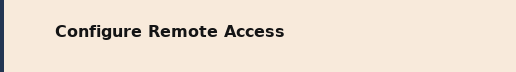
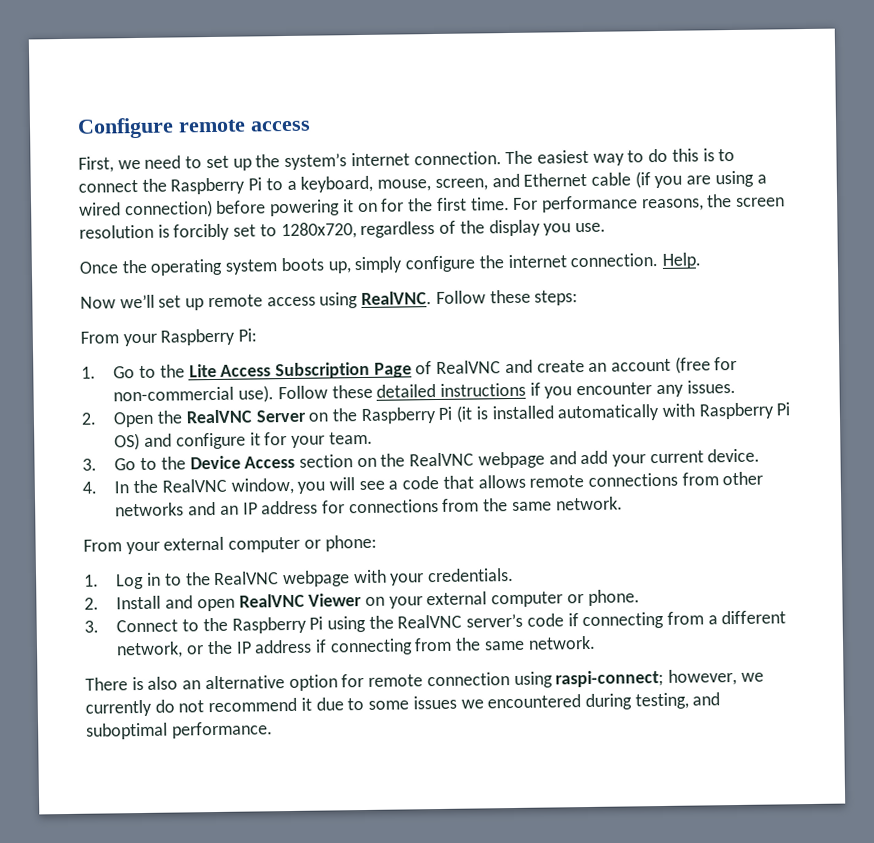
[148,25,285,37] Remote Access -> [178,119,311,133] [78,148,736,173] [78,170,767,195] [79,194,786,219] [79,219,606,241] [79,252,701,276] [80,289,579,311] [80,328,258,347] [81,356,738,380] [113,379,736,403] [81,402,791,428] [114,431,373,451] [82,448,761,471] [82,471,764,495] [115,496,623,517] [83,534,377,555] [84,567,515,590] [84,589,640,612] [84,610,787,634] [116,635,596,659] [85,668,764,692] [85,692,721,717] [86,721,273,740] remote access // First, we need to set up the system’s internet connection. The easiest way to do this is to connect the Raspberry Pi to a keyboard, mouse, screen, and Ethernet cable (if you are using a wired connection) before powering it on for the first time. For performance reasons, the screen resolution is forcibly set to 1280x720, regardless of the display you use. // Once the operating system boots up, simply configure the internet connection. Help. // Now we’ll set up remote access using RealVNC. Follow these steps: // From your Raspberry Pi: // 1. Go to the Lite Access Subscription Page of RealVNC and create an account (free for non-commercial use). Follow these detailed instructions if you encounter any issues. // 2. Open the RealVNC Server on the Raspberry Pi (it is installed automatically with Raspberry Pi OS) and configure it for your team. // 3. Go to the Device Access section on the RealVNC webpage and add your current device. // 4. In the RealVNC window, you will see a code that allows remote connections from other networks and an IP address for connections from the same network. // From your external computer or phone: // 1. Log in to the RealVNC webpage with your credentials. // 2. Install and open RealVNC Viewer on your external computer or phone. // 3. Connect to the Raspberry Pi using the RealVNC server’s code if connecting from a different network, or the IP address if connecting from the same network. // There is also an alternative option for remote connection using raspi-connect; however, we currently do not recommend it due to some issues we encountered during testing, and suboptimal performance.

